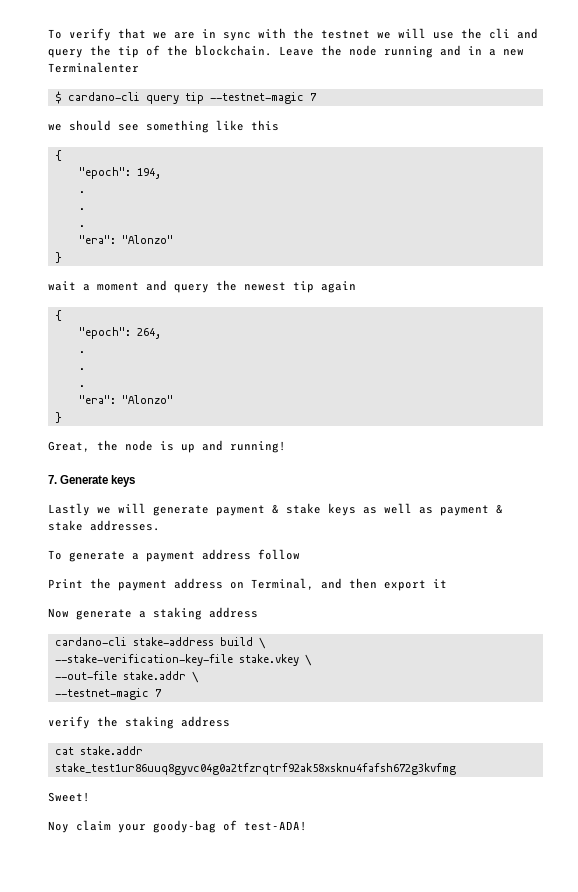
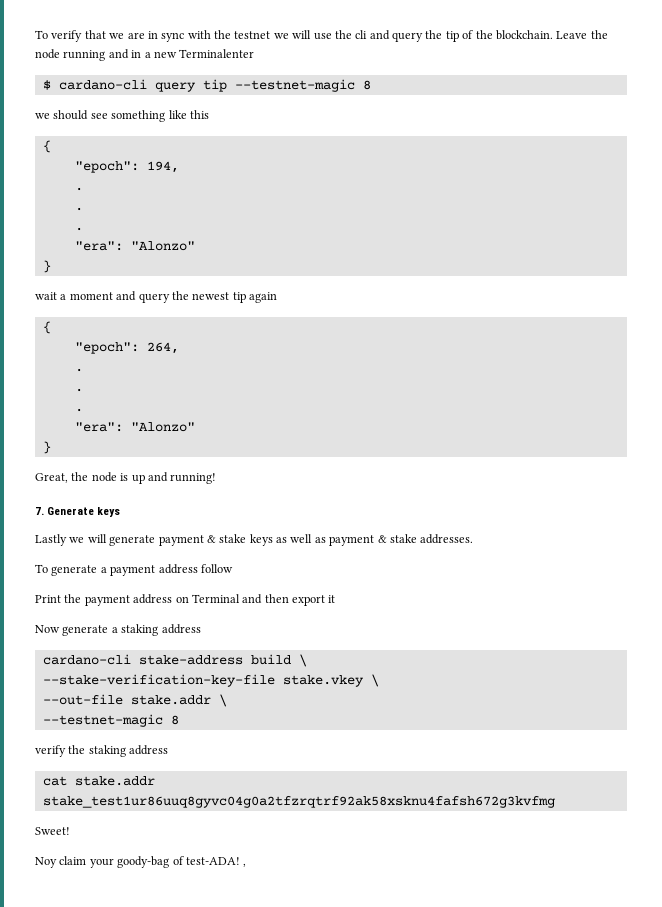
[309,93,317,101] 7 -> [362,80,371,90] 8
[251,578,314,590] Terminal, -> [191,594,240,603] Terminal
[154,689,162,697] 7 -> [170,715,179,725] 8
(307, 826) none -> [243,863,247,867] ,

